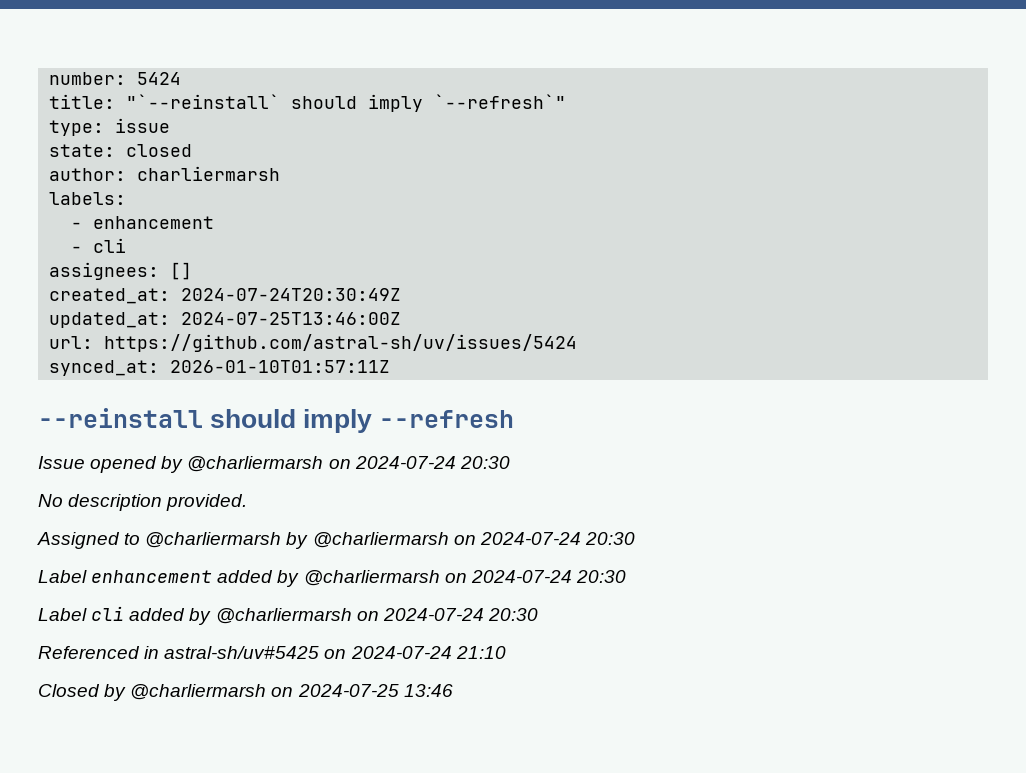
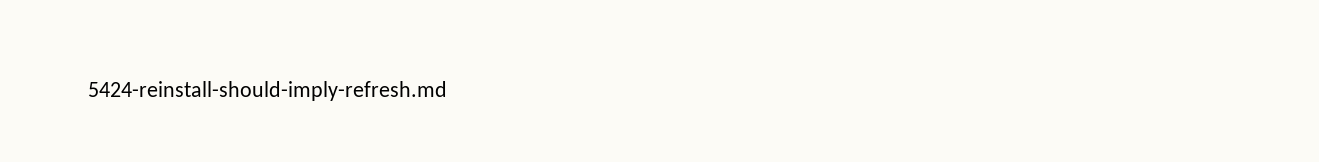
[49,72,182,85] [49,94,567,112] [49,118,171,136] [49,144,193,157] [49,166,281,181] [49,192,127,205] [71,216,215,229] [71,238,127,253] [49,262,193,280] [49,288,402,304] [49,312,402,328] [49,334,578,352] [49,360,391,376] [38,408,515,433] [38,456,510,473] [38,494,248,511] [37,532,635,549] [38,570,626,587] [38,606,538,625] [38,646,506,659] [38,684,453,701] number: 5424 // title: "`--reinstall` should imply `--refresh`" // type: issue // state: closed // author: charliermarsh // labels: // - enhancement // - cli // assignees: [] // created_at: 2024-07-24T20:30:49Z // updated_at: 2024-07-25T13:46:00Z // url: https://github.com/astral-sh/uv/issues/5424 // synced_at: 2026-01-10T01:57:11Z // --reinstall should imply --refresh // Issue opened by @charliermarsh on 2024-07-24 20:30 // No description provided. // Assigned to @charliermarsh by @charliermarsh on 2024-07-24 20:30 // Label enhancement added by @charliermarsh on 2024-07-24 20:30 // Label cli added by @charliermarsh on 2024-07-24 20:30 // Referenced in astral-sh/uv#5425 on 2024-07-24 21:10 // Closed by @charliermarsh on 2024-07-25 13:46 -> [88,81,447,101] 5424-reinstall-should-imply-refresh.md

